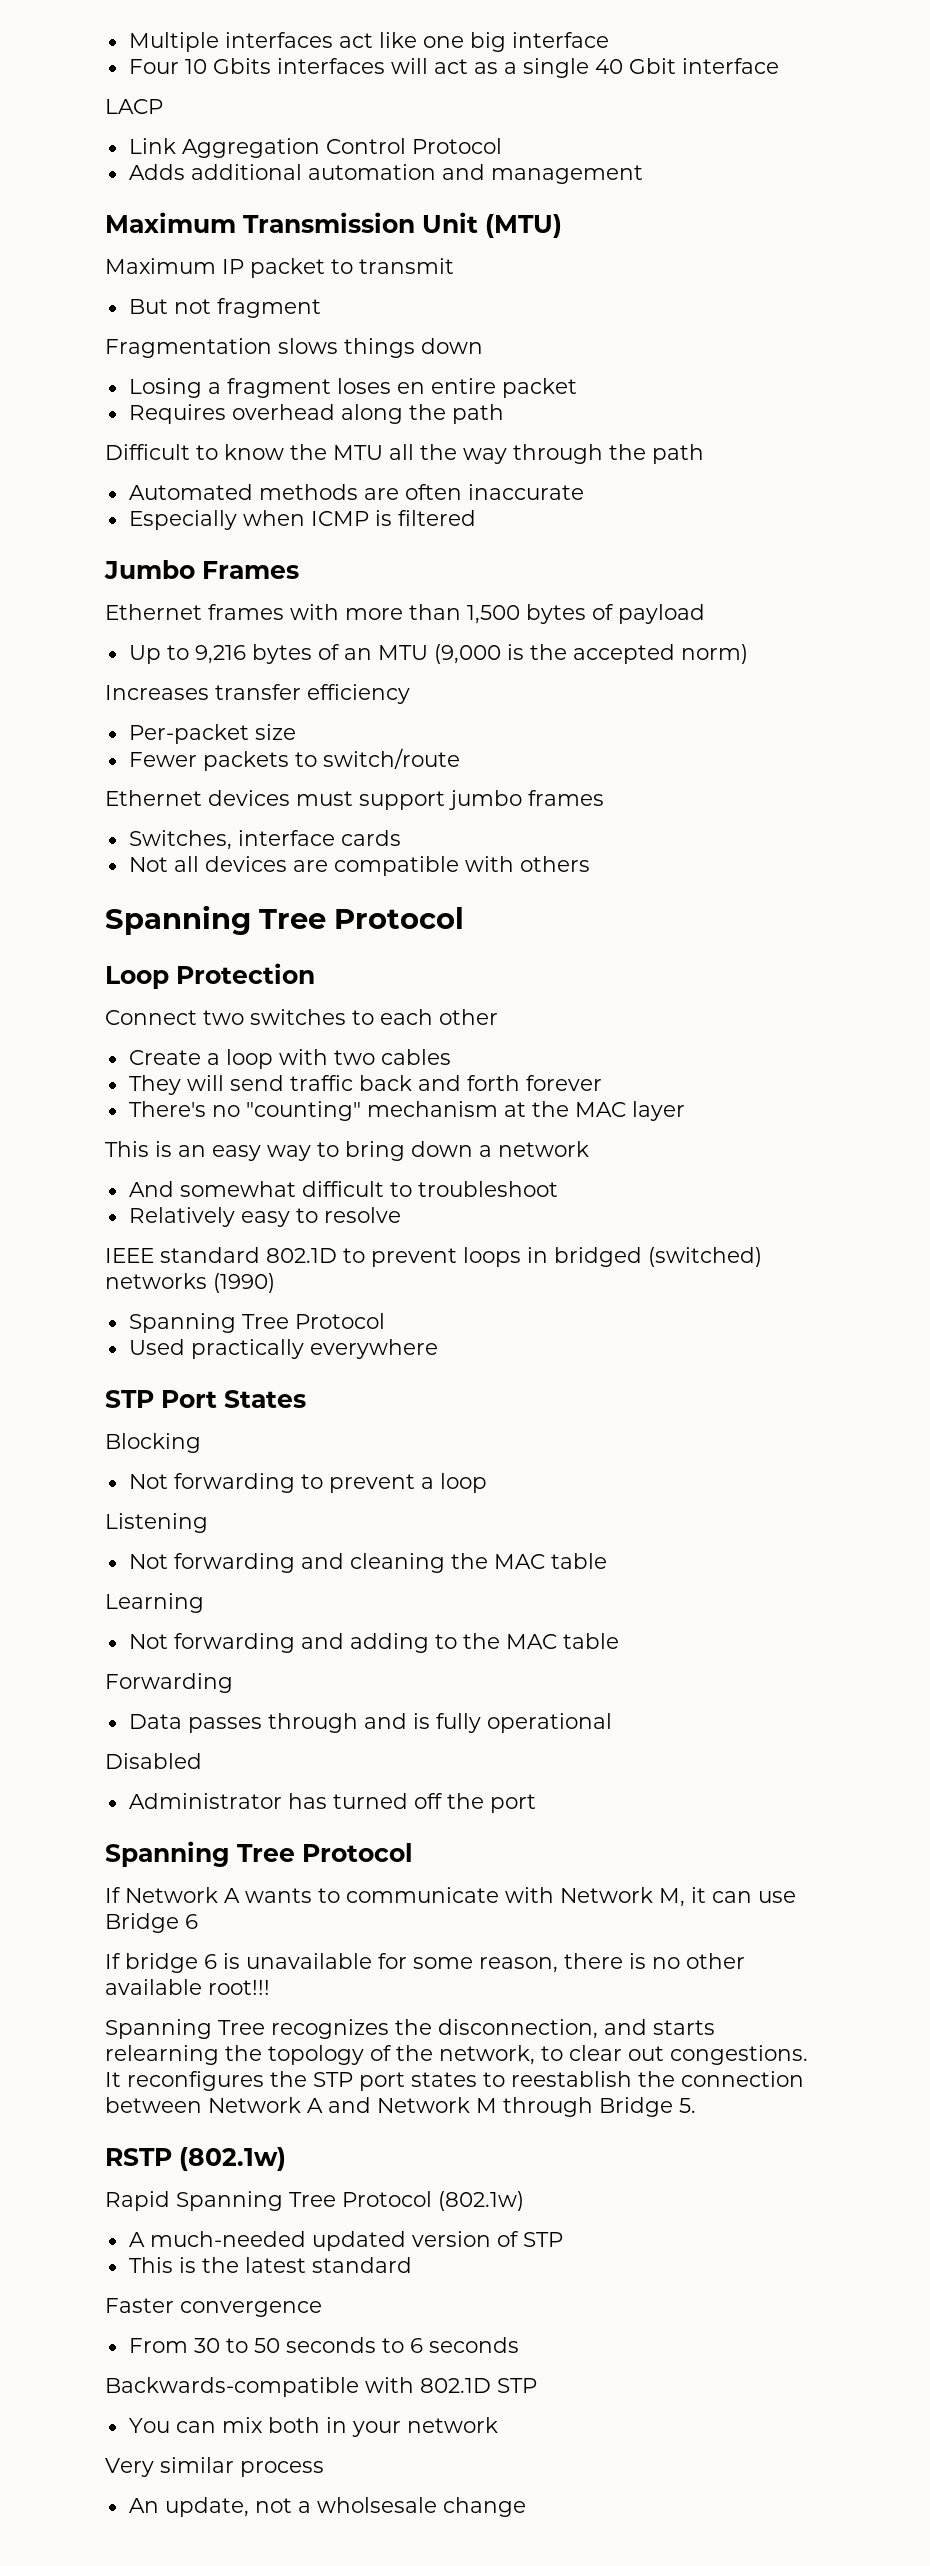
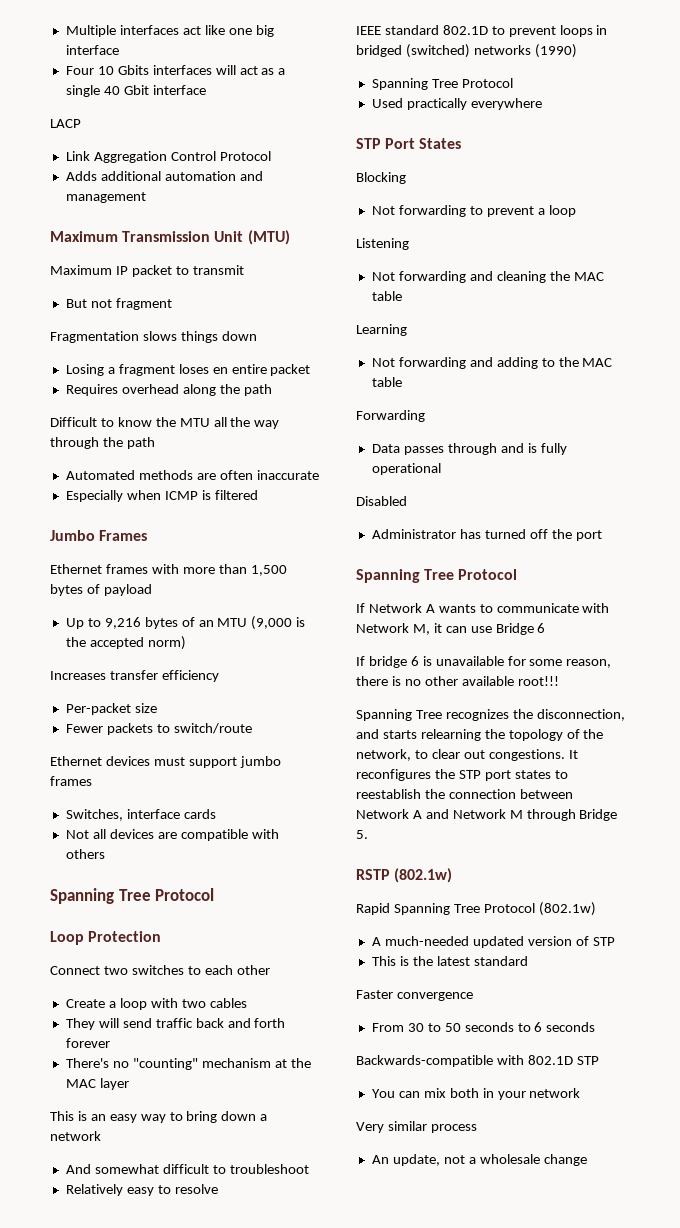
[316,2497,437,2513] wholsesale -> [479,1154,540,1164] wholesale

